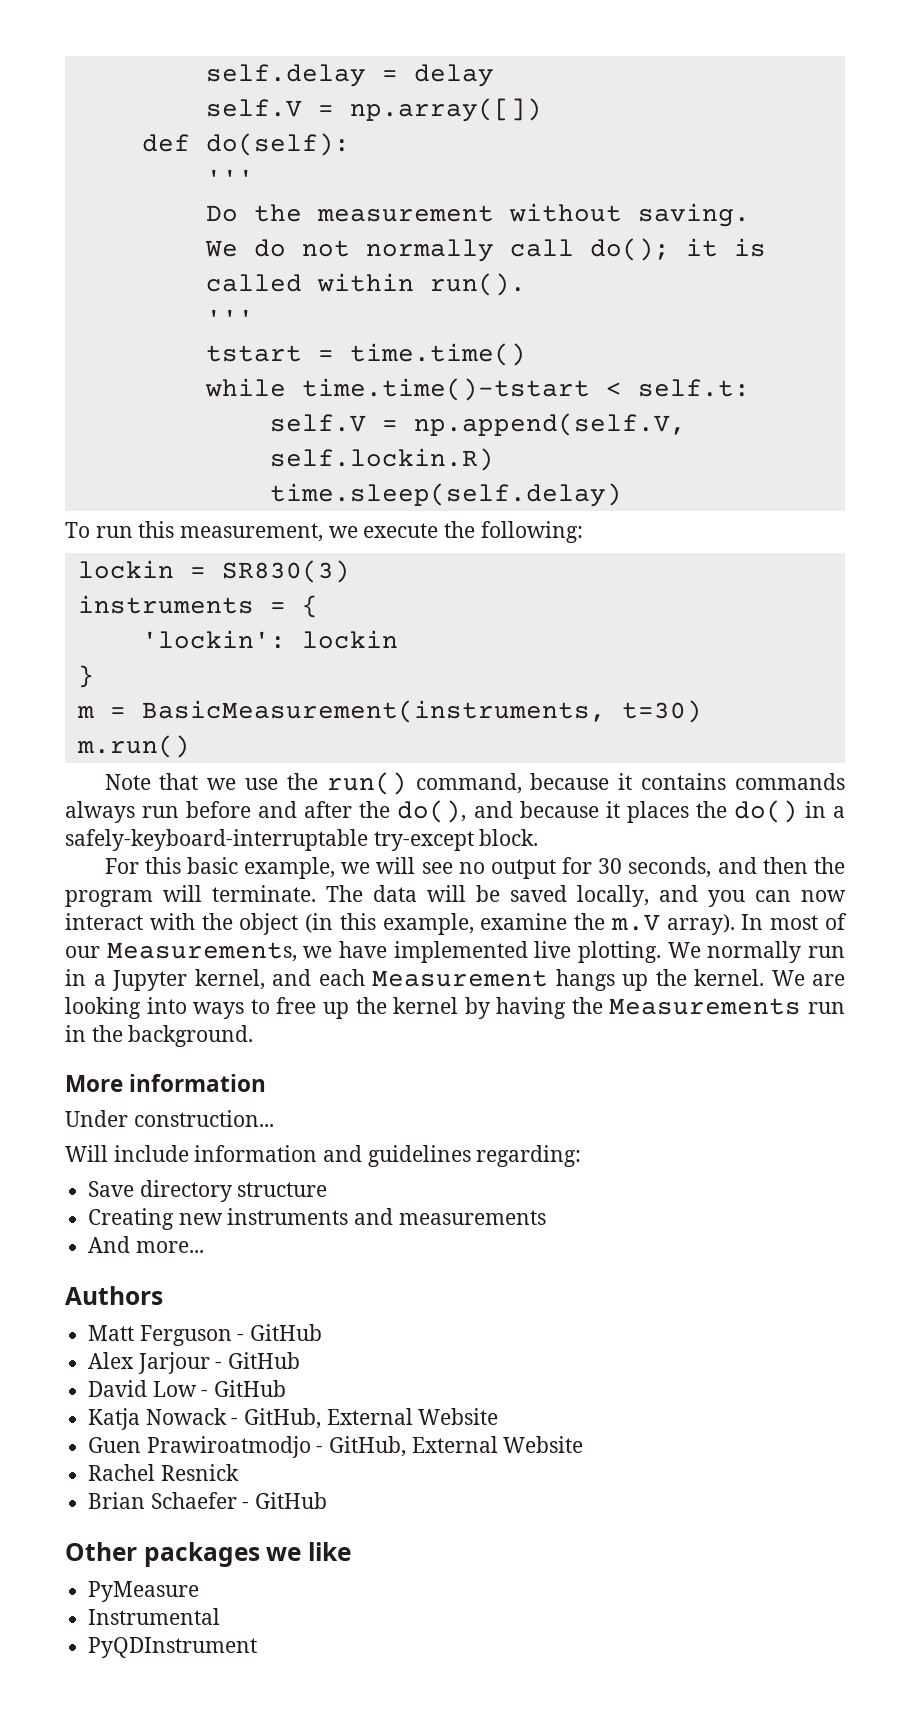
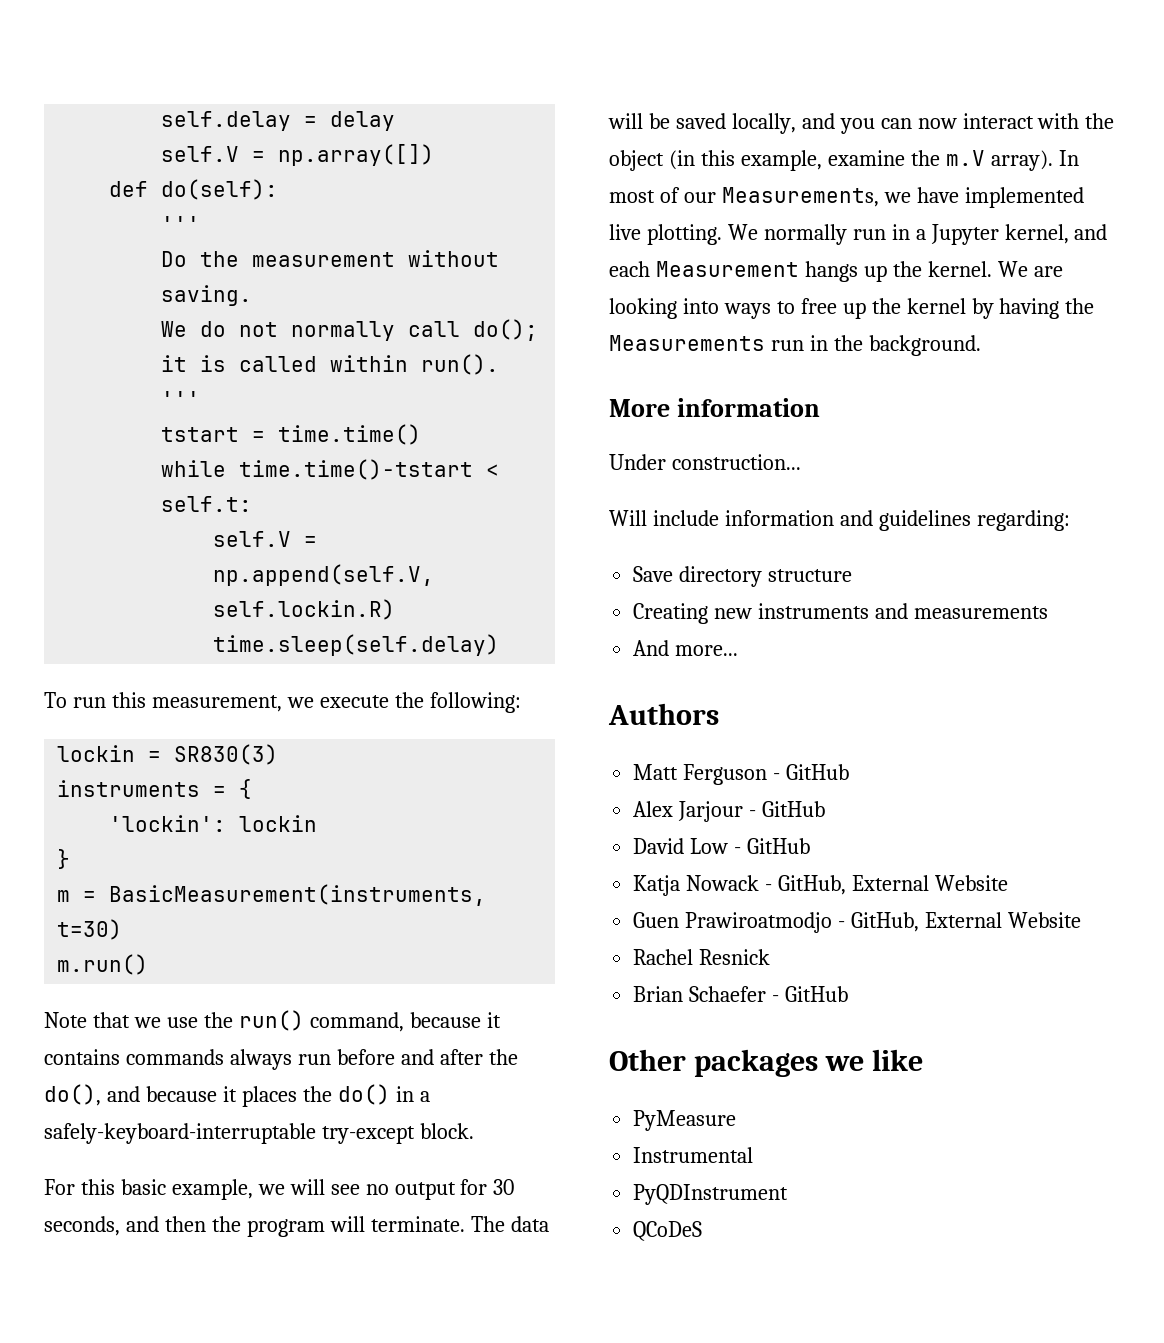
(258, 1647) none -> [633,1221,703,1241] // QCoDeS

